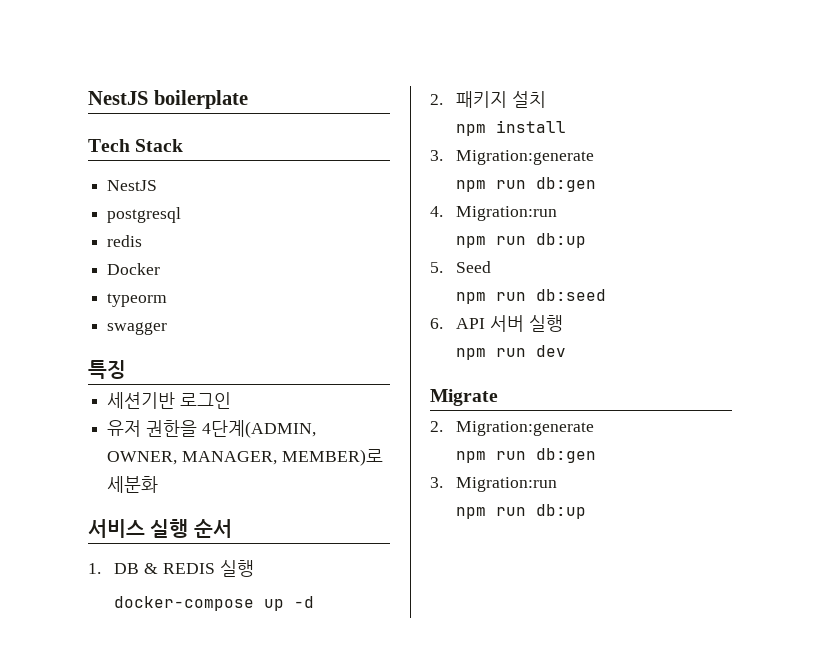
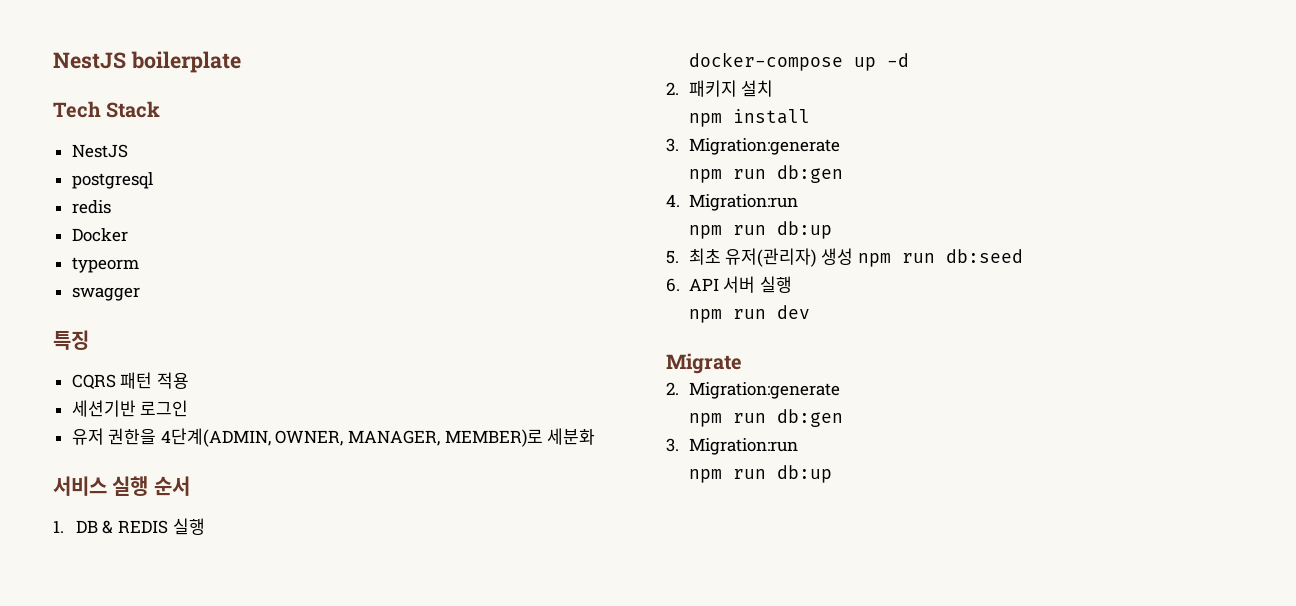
(126, 369) none -> [71,372,189,390] // CQRS 패턴 적용
[456,261,492,273] Seed // -> [688,248,854,267] 최초 유저(관리자) 생성

